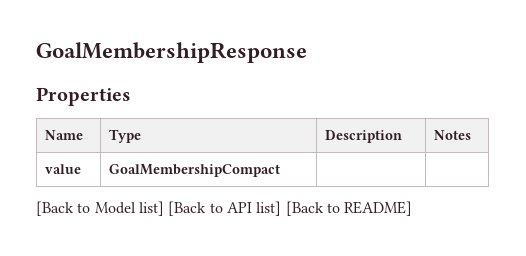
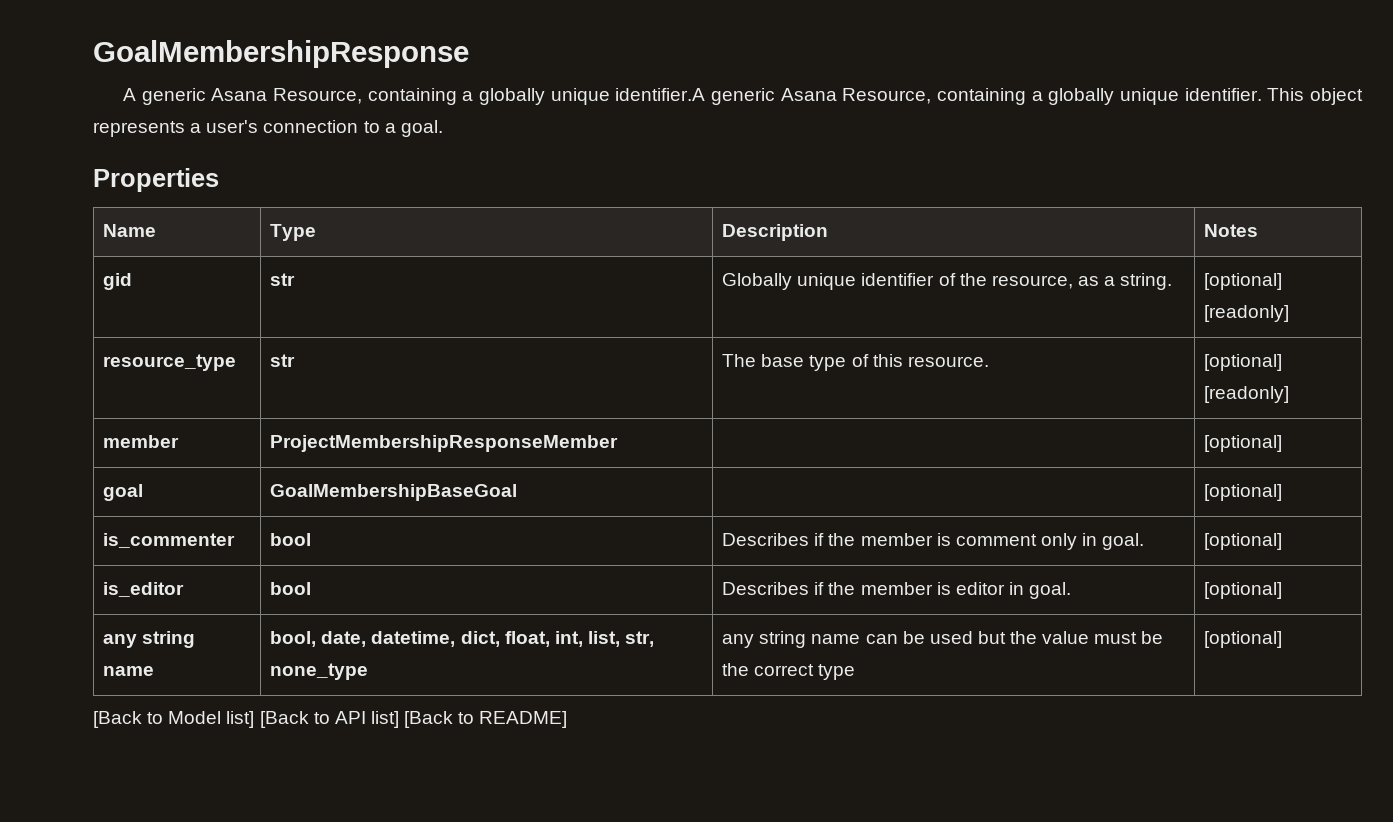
(307, 52) none -> [123,88,1363,105] [93,120,443,137] // A generic Asana Resource, containing a globally unique identifier.A generic Asana Resource, containing a globally unique identifier. This object represents a user's connection to a goal.
[45,164,82,174] [109,164,281,177] value | GoalMembershipCompact | | -> [103,273,133,290] [270,273,296,286] [722,273,1173,290] [1204,273,1283,290] [1204,305,1290,322] [103,354,237,371] [270,354,296,367] [722,354,989,371] [1204,354,1283,371] [1204,386,1290,403] [103,435,180,448] [270,435,619,452] [1204,435,1283,452] [103,484,144,501] [270,484,518,501] [1204,484,1283,501] [103,533,236,548] [270,533,312,546] [722,533,1145,550] [1204,533,1283,550] [103,582,185,597] [270,582,312,595] [722,582,1072,599] [1204,582,1283,599] [103,631,196,648] [103,666,155,676] [270,631,655,647] [270,663,369,680] [722,631,1164,648] [722,663,856,680] [1204,631,1283,648] gid | str | Globally unique identifier of the resource, as a string. | [optional] [readonly] // resource_type | str | The base type of this resource. | [optional] [readonly] // member | ProjectMembershipResponseMember | | [optional] // goal | GoalMembershipBaseGoal | | [optional] // is_commenter | bool | Describes if the member is comment only in goal. | [optional] // is_editor | bool | Describes if the member is editor in goal. | [optional] // any string name | bool, date, datetime, dict, float, int, list, str, none_type | any string name can be used but the value must be the correct type | [optional]

